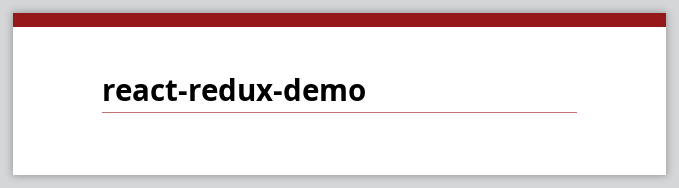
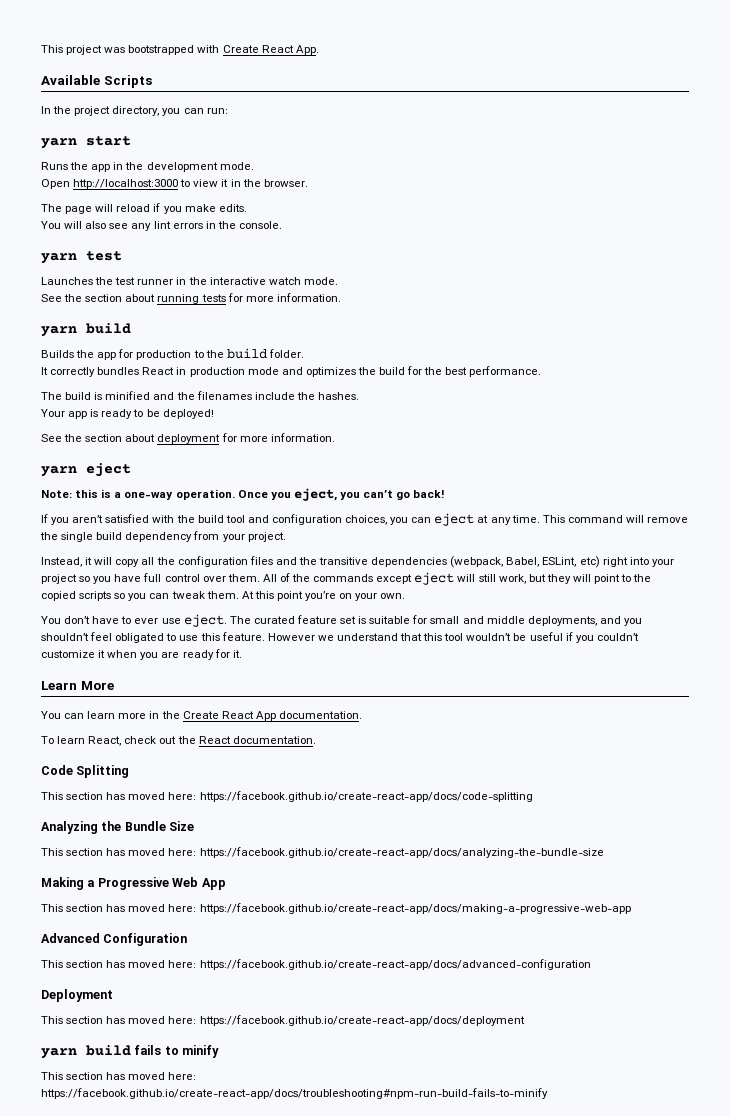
[102,78,366,101] react-redux-demo -> [41,45,319,55] [41,75,152,88] [41,106,228,116] [41,136,131,149] [41,162,254,172] [41,179,308,189] [41,203,247,214] [41,221,282,231] [41,251,122,264] [41,277,338,285] [41,293,341,304] [41,323,131,337] [41,348,304,360] [41,366,542,377] [41,391,359,400] [41,409,214,419] [41,433,335,444] [41,463,131,477] [41,488,446,501] [41,513,689,526] [40,531,286,542] [41,556,674,568] [41,572,652,585] [41,591,406,601] [41,614,642,627] [41,632,639,643] [41,649,242,660] [41,681,114,690] [41,711,362,721] [41,736,316,746] [41,765,130,778] [41,791,533,802] [41,821,195,834] [41,847,604,858] [41,877,226,890] [41,903,631,914] [41,933,188,946] [41,959,591,970] [41,989,113,1002] [41,1015,525,1026] [41,1045,220,1059] [41,1072,197,1080] [41,1088,548,1099] This project was bootstrapped with Create React App. // Available Scripts // In the project directory, you can run: // yarn start // Runs the app in the development mode. // Open http://localhost:3000 to view it in the browser. // The page will reload if you make edits. // You will also see any lint errors in the console. // yarn test // Launches the test runner in the interactive watch mode. // See the section about running tests for more information. // yarn build // Builds the app for production to the build folder. // It correctly bundles React in production mode and optimizes the build for the best performance. // The build is minified and the filenames include the hashes. // Your app is ready to be deployed! // See the section about deployment for more information. // yarn eject // Note: this is a one-way operation. Once you eject, you can’t go back! // If you aren’t satisfied with the build tool and configuration choices, you can eject at any time. This command will remove the single build dependency from your project. // Instead, it will copy all the configuration files and the transitive dependencies (webpack, Babel, ESLint, etc) right into your project so you have full control over them. All of the commands except eject will still work, but they will point to the copied scripts so you can tweak them. At this point you’re on your own. // You don’t have to ever use eject. The curated feature set is suitable for small and middle deployments, and you shouldn’t feel obligated to use this feature. However we understand that this tool wouldn’t be useful if you couldn’t customize it when you are ready for it. // Learn More // You can learn more in the Create React App documentation. // To learn React, check out the React documentation. // Code Splitting // This section has moved here: https://facebook.github.io/create-react-app/docs/code-splitting // Analyzing the Bundle Size // This section has moved here: https://facebook.github.io/create-react-app/docs/analyzing-the-bundle-size // Making a Progressive Web App // This section has moved here: https://facebook.github.io/create-react-app/docs/making-a-progressive-web-app // Advanced Configuration // This section has moved here: https://facebook.github.io/create-react-app/docs/advanced-configuration // Deployment // This section has moved here: https://facebook.github.io/create-react-app/docs/deployment // yarn build fails to minify // This section has moved here: https://facebook.github.io/create-react-app/docs/troubleshooting#npm-run-build-fails-to-minify

